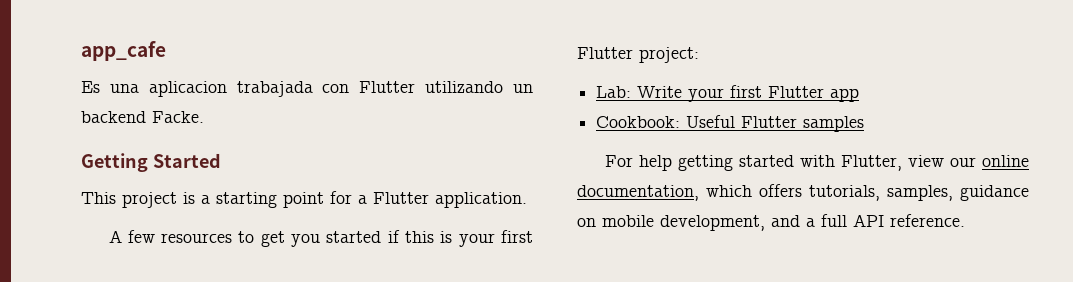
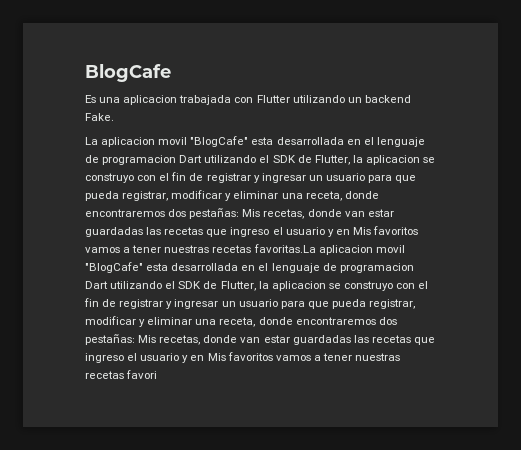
[81,41,166,61] app_cafe -> [85,64,171,82] BlogCafe
[152,111,204,123] [81,153,221,172] [81,191,527,208] [108,230,533,247] [577,47,699,63] [596,85,860,102] [596,115,865,132] [604,155,1029,171] [577,184,1029,201] [577,214,965,231] Facke. // Getting Started // This project is a starting point for a Flutter application. // A few resources to get you started if this is your first Flutter project: // Lab: Write your first Flutter app // Cookbook: Useful Flutter samples // For help getting started with Flutter, view our online documentation, which offers tutorials, samples, guidance on mobile development, and a full API reference. -> [85,113,114,121] [85,136,425,147] [85,155,436,165] [85,172,417,183] [85,190,379,201] [85,208,394,219] [85,226,419,237] [85,244,405,255] [85,262,414,273] [85,281,429,291] [84,298,416,309] [85,316,397,327] [85,334,435,345] [85,352,401,363] [85,370,158,379] Fake. // La aplicacion movil "BlogCafe" esta desarrollada en el lenguaje de programacion Dart utilizando el SDK de Flutter, la aplicacion se construyo con el fin de registrar y ingresar un usuario para que pueda registrar, modificar y eliminar una receta, donde encontraremos dos pestañas: Mis recetas, donde van estar guardadas las recetas que ingreso el usuario y en Mis favoritos vamos a tener nuestras recetas favoritas.La aplicacion movil "BlogCafe" esta desarrollada en el lenguaje de programacion Dart utilizando el SDK de Flutter, la aplicacion se construyo con el fin de registrar y ingresar un usuario para que pueda registrar, modificar y eliminar una receta, donde encontraremos dos pestañas: Mis recetas, donde van estar guardadas las recetas que ingreso el usuario y en Mis favoritos vamos a tener nuestras recetas favori

